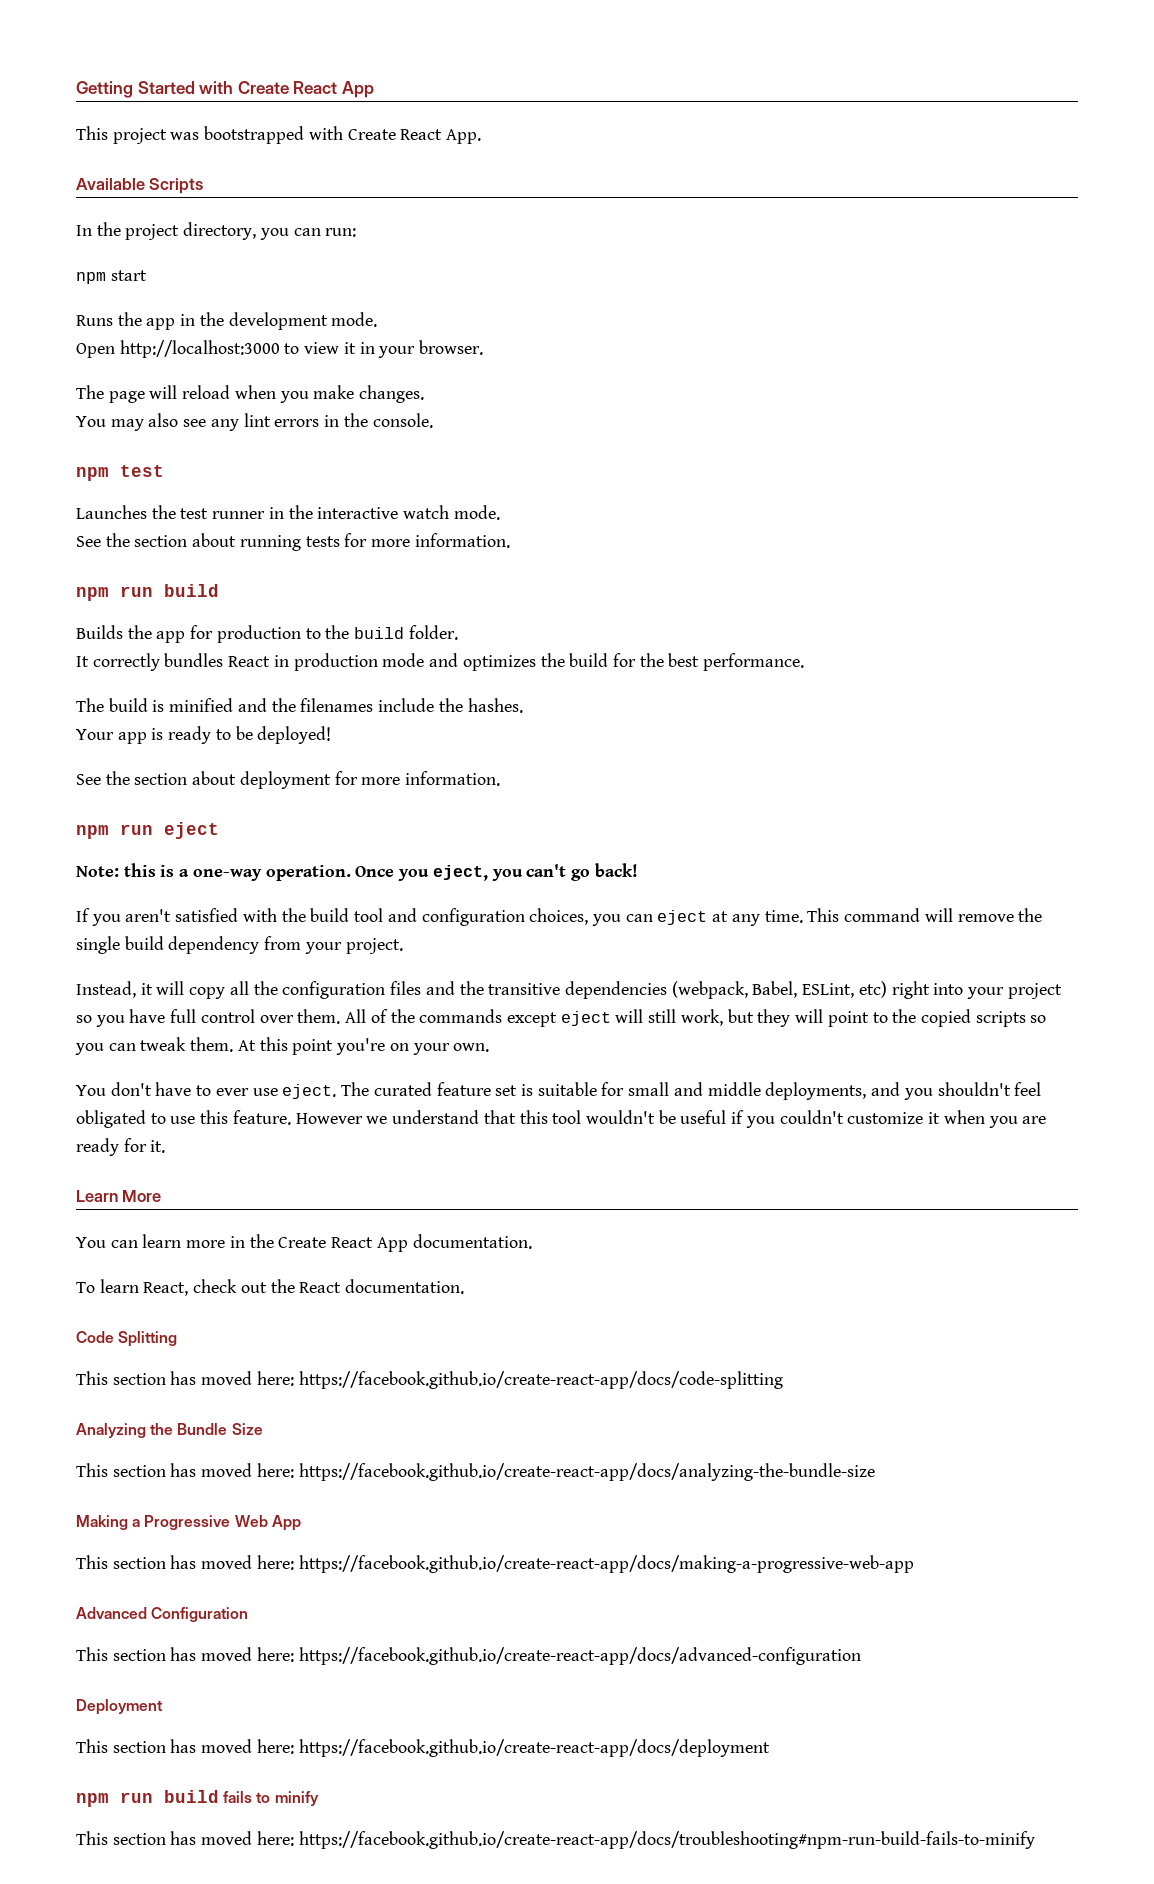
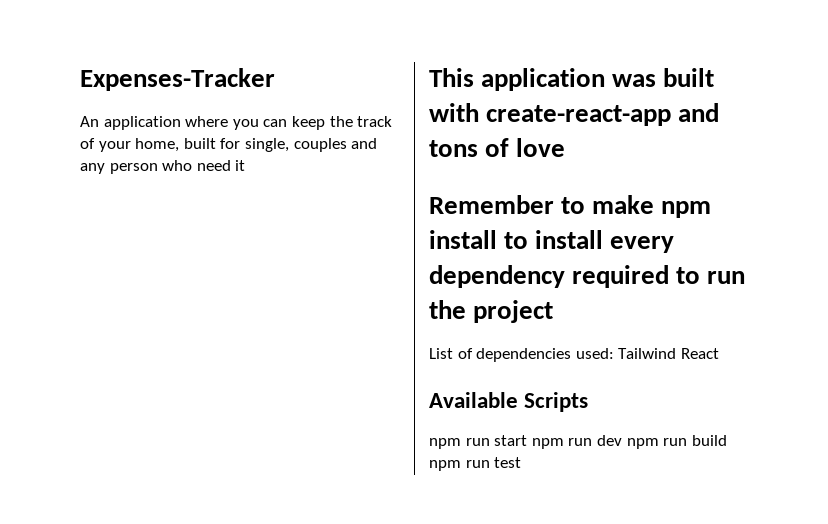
[76,81,374,98] [76,126,482,144] Getting Started with Create React App // This project was bootstrapped with Create React App. -> [80,68,275,91] [80,116,393,130] [80,138,378,152] [80,160,246,174] [429,68,715,91] [429,103,720,126] [429,138,566,157] [429,195,712,218] [429,230,675,253] [429,265,746,288] [429,300,554,323] [429,348,719,362] Expenses-Tracker // An application where you can keep the track of your home, built for single, couples and any person who need it // This application was built with create-react-app and tons of love // Remember to make npm install to install every dependency required to run the project // List of dependencies used: Tailwind React
[76,222,357,240] [76,272,106,284] // In the project directory, you can run: // npm -> [429,438,490,449] // npm run
[76,312,378,330] [76,340,484,358] [76,385,425,403] [76,413,433,431] [76,465,164,481] [76,505,500,520] [76,533,510,551] [76,584,219,601] [76,625,458,643] [76,653,805,671] [76,698,523,713] [76,726,332,744] [76,771,501,789] [76,822,219,839] [76,863,638,881] [76,908,1043,926] [76,936,403,954] [76,981,1062,999] [76,1009,1047,1027] [75,1037,490,1055] [76,1082,1042,1100] [76,1110,1047,1128] [76,1138,166,1156] [76,1190,162,1202] [76,1234,532,1252] [76,1279,465,1296] [76,1331,178,1347] [76,1371,783,1389] [76,1423,263,1438] [76,1463,875,1481] [76,1515,301,1531] [76,1555,914,1573] [76,1607,249,1622] [76,1647,861,1665] [76,1699,163,1715] [76,1739,770,1757] [76,1790,319,1807] [76,1831,1035,1849] // Runs the app in the development mode. // Open http://localhost:3000 to view it in your browser. // The page will reload when you make changes. // You may also see any lint errors in the console. // npm test // Launches the test runner in the interactive watch mode. // See the section about running tests for more information. // npm run build // Builds the app for production to the build folder. // It correctly bundles React in production mode and optimizes the build for the best performance. // The build is minified and the filenames include the hashes. // Your app is ready to be deployed! // See the section about deployment for more information. // npm run eject // Note: this is a one-way operation. Once you eject, you can't go back! // If you aren't satisfied with the build tool and configuration choices, you can eject at any time. This command will remove the single build dependency from your project. // Instead, it will copy all the configuration files and the transitive dependencies (webpack, Babel, ESLint, etc) right into your project so you have full control over them. All of the commands except eject will still work, but they will point to the copied scripts so you can tweak them. At this point you're on your own. // You don't have to ever use eject. The curated feature set is suitable for small and middle deployments, and you shouldn't feel obligated to use this feature. However we understand that this tool wouldn't be useful if you couldn't customize it when you are ready for it. // Learn More // You can learn more in the Create React App documentation. // To learn React, check out the React documentation. // Code Splitting // This section has moved here: https://facebook.github.io/create-react-app/docs/code-splitting // Analyzing the Bundle Size // This section has moved here: https://facebook.github.io/create-react-app/docs/analyzing-the-bundle-size // Making a Progressive Web App // This section has moved here: https://facebook.github.io/create-react-app/docs/making-a-progressive-web-app // Advanced Configuration // This section has moved here: https://facebook.github.io/create-react-app/docs/advanced-configuration // Deployment // This section has moved here: https://facebook.github.io/create-react-app/docs/deployment // npm run build fails to minify // This section has moved here: https://facebook.github.io/create-react-app/docs/troubleshooting#npm-run-build-fails-to-minify -> [531,435,727,449] [429,457,522,471] npm run dev npm run build npm run test

